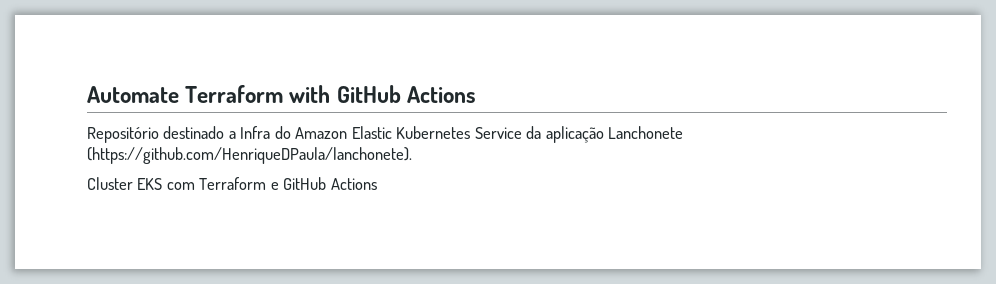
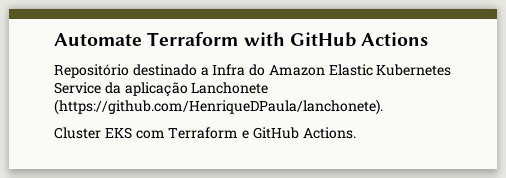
[330,178,377,190] Actions -> [302,127,356,139] Actions.

